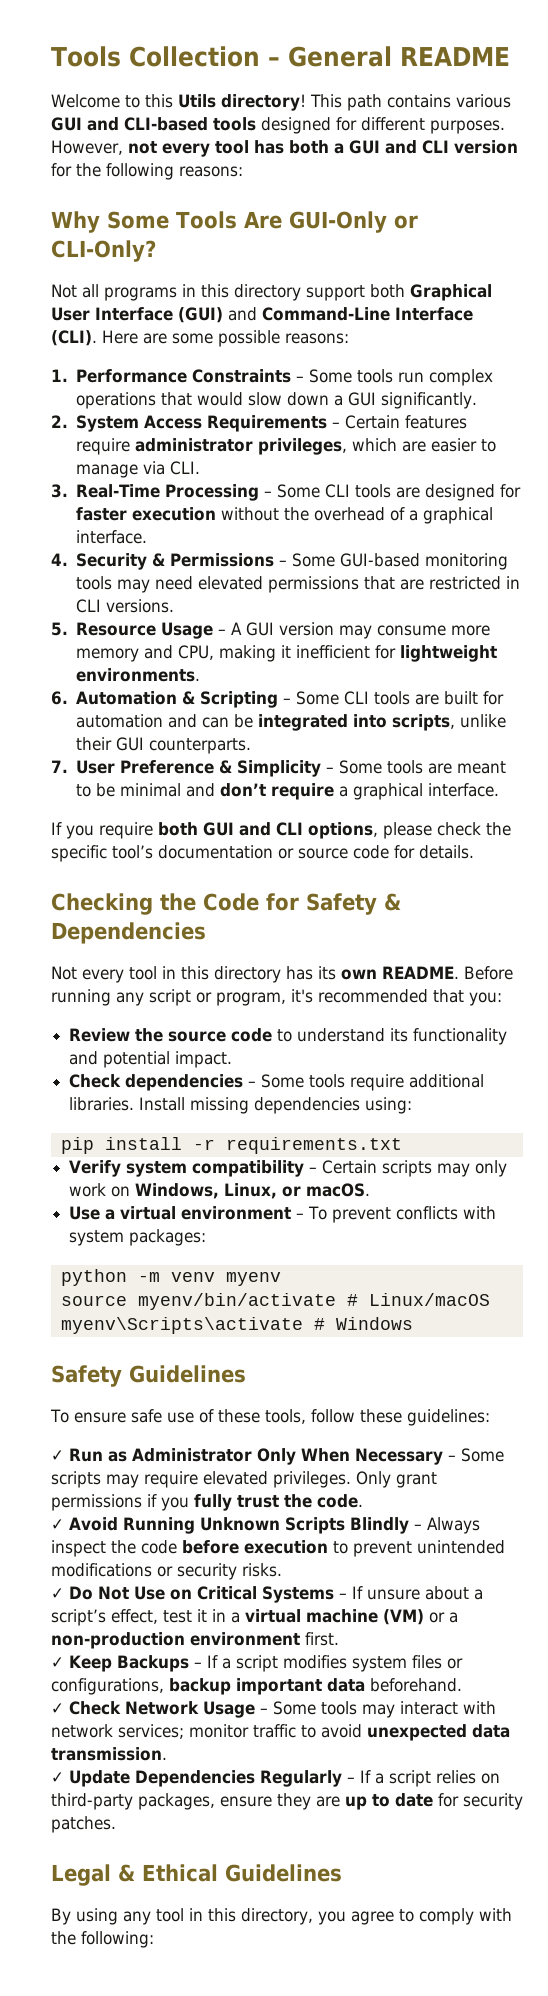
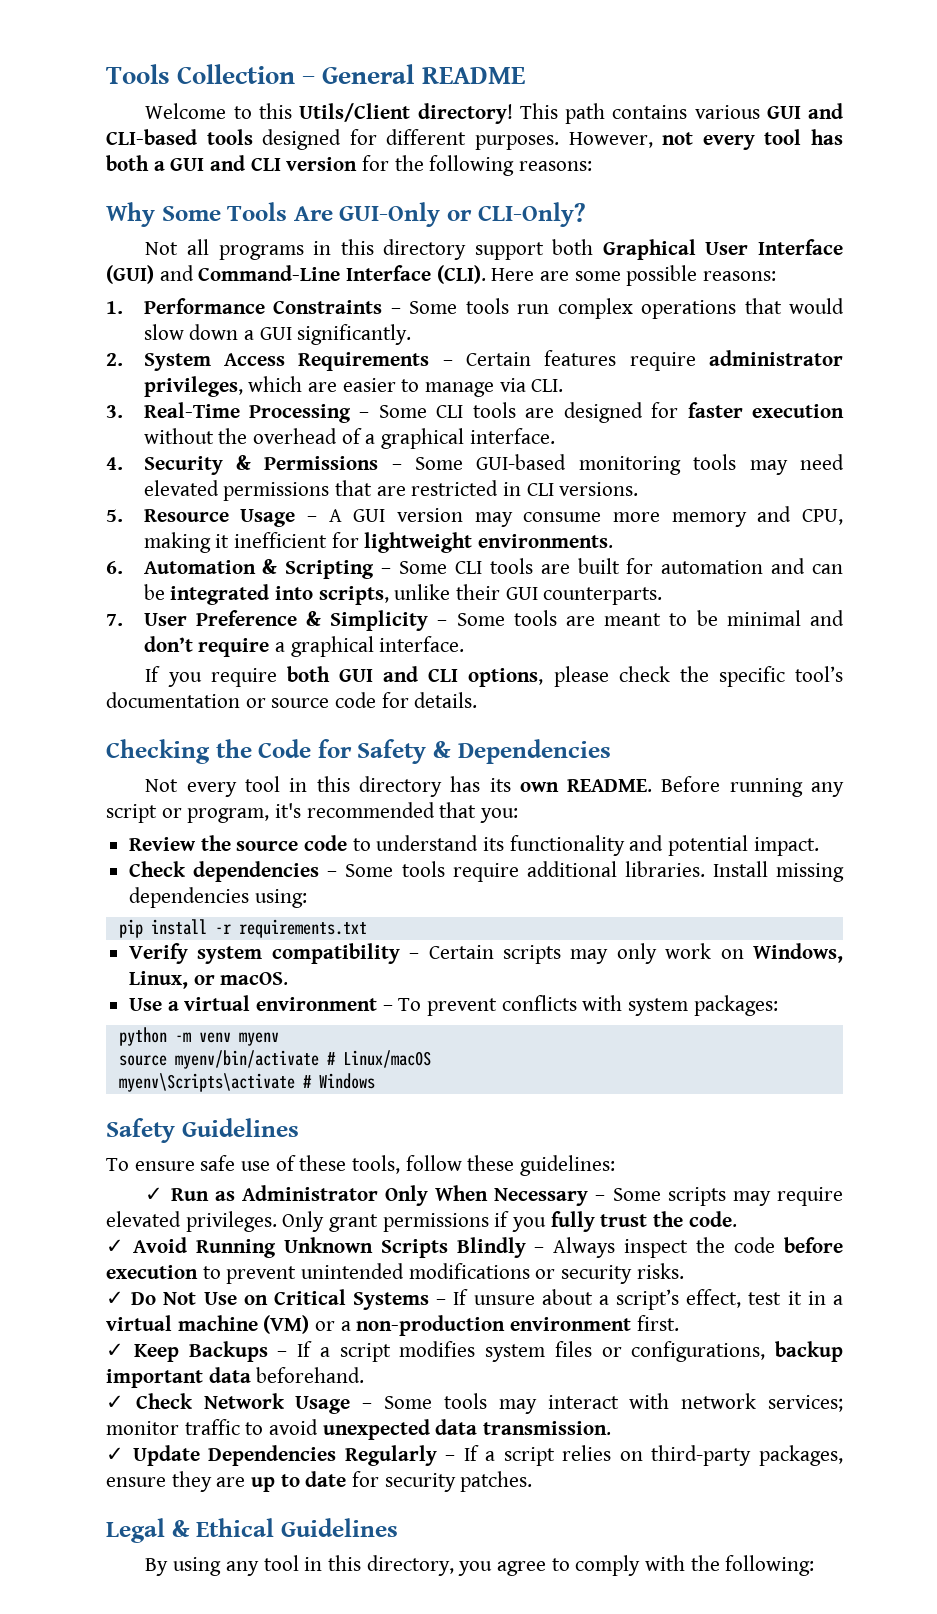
[177,94,216,108] Utils -> [299,103,411,122] Utils/Client

